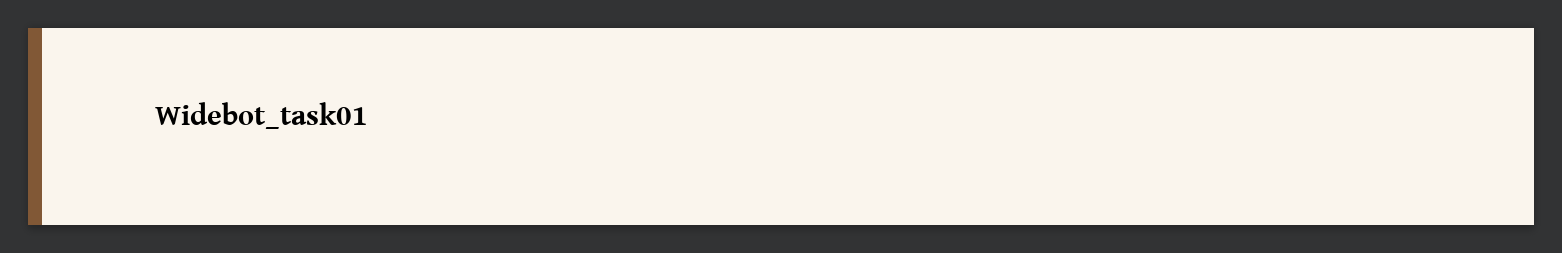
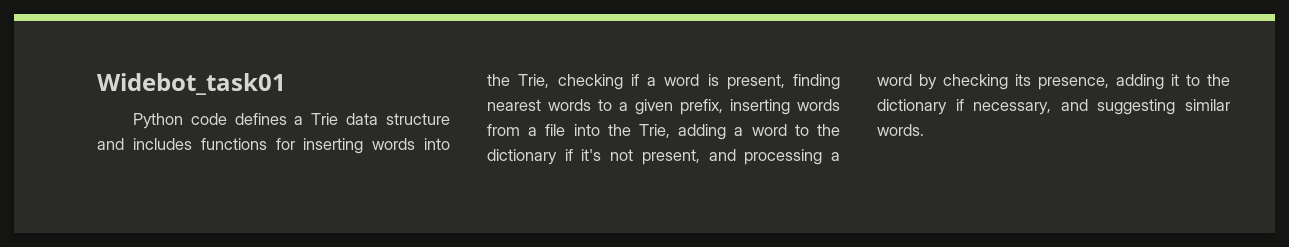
(368, 115) none -> [132,113,450,129] [97,138,450,154] [487,74,840,90] [487,99,840,115] [487,124,840,140] [487,149,840,165] [877,74,1230,90] [877,99,1230,115] [877,124,924,136] // Python code defines a Trie data structure and includes functions for inserting words into the Trie, checking if a word is present, finding nearest words to a given prefix, inserting words from a file into the Trie, adding a word to the dictionary if it's not present, and processing a word by checking its presence, adding it to the dictionary if necessary, and suggesting similar words.

